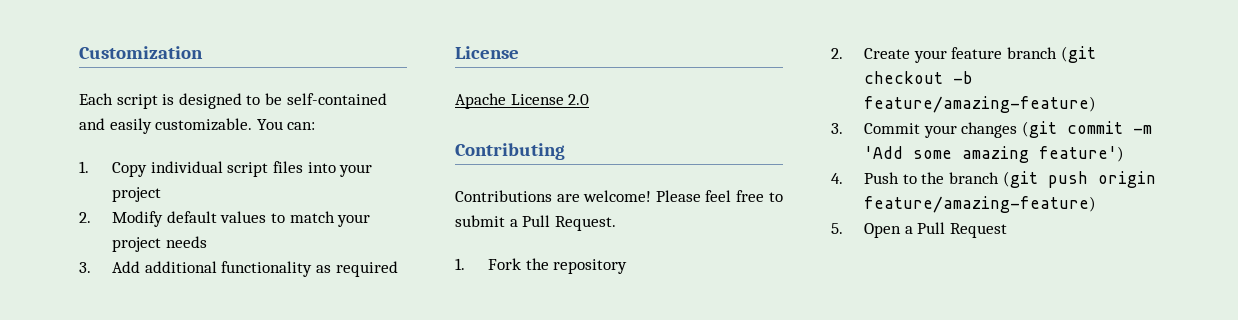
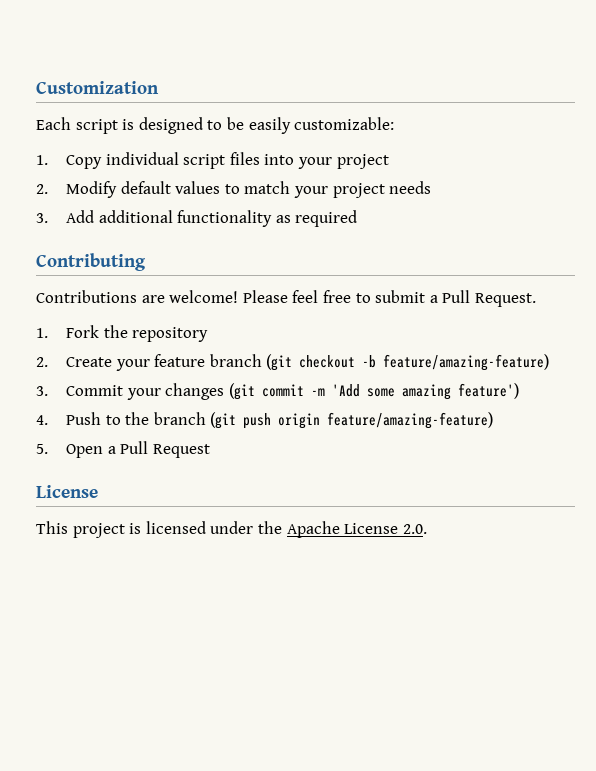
[286,93,387,105] [79,118,316,134] self-contained and easily customizable. You can: -> [248,117,395,134] easily customizable:
[455,46,519,59] [455,93,590,109] // License // Apache License 2.0 -> (358, 218) none
(1008, 230) none -> [36,485,98,498] [36,521,427,538] // License // This project is licensed under the Apache License 2.0.

